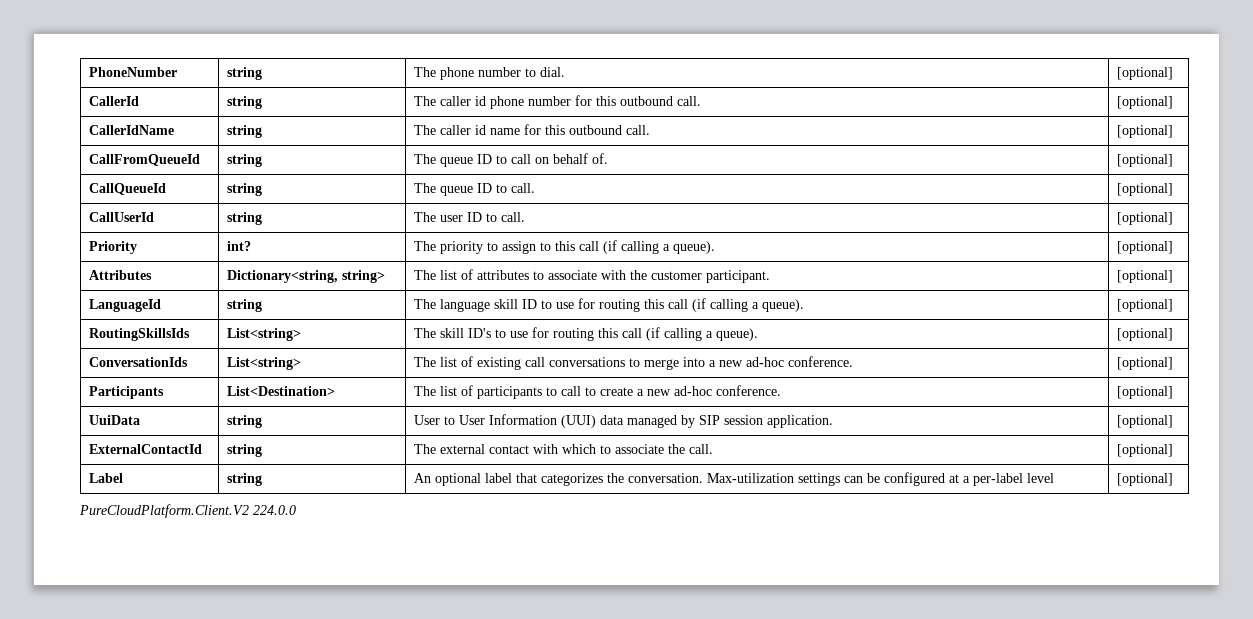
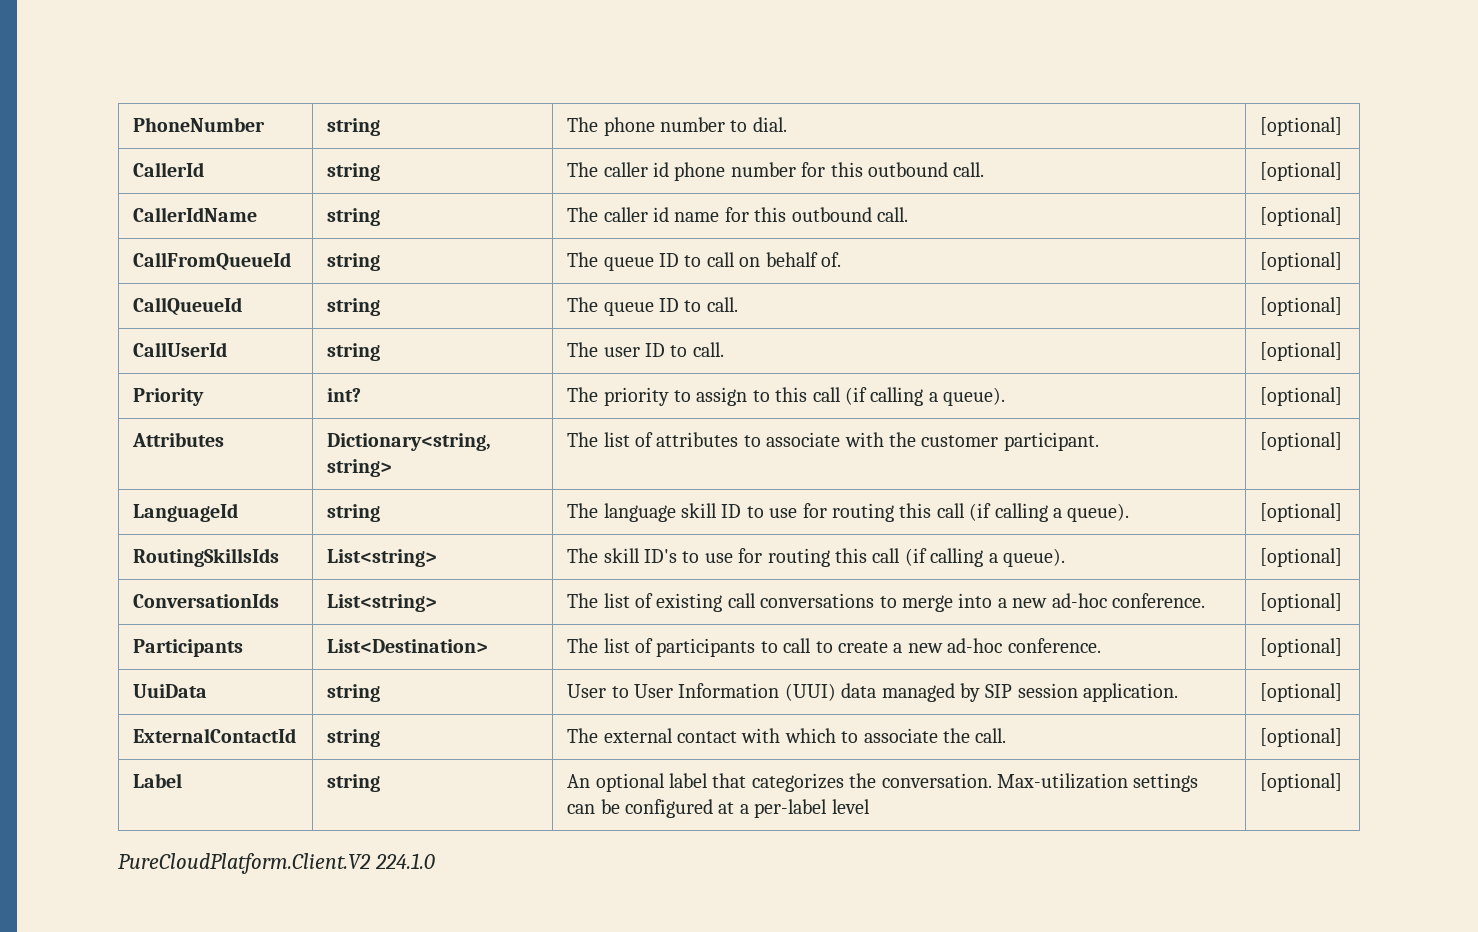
[253,505,296,515] 224.0.0 -> [374,853,435,869] 224.1.0

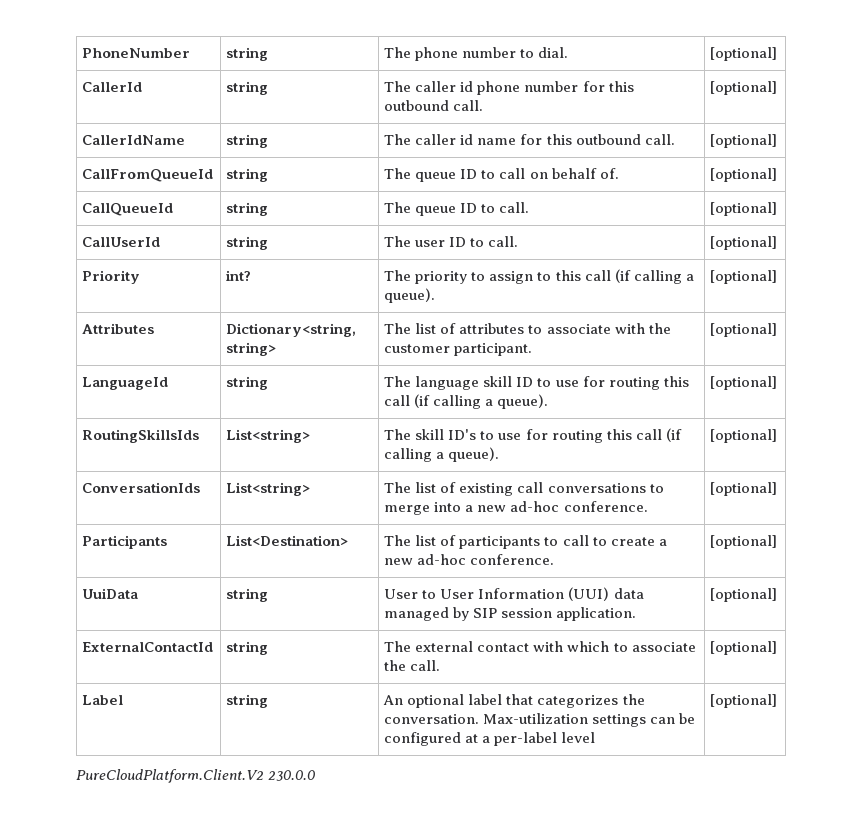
[374,853,435,869] 224.1.0 -> [268,770,316,781] 230.0.0

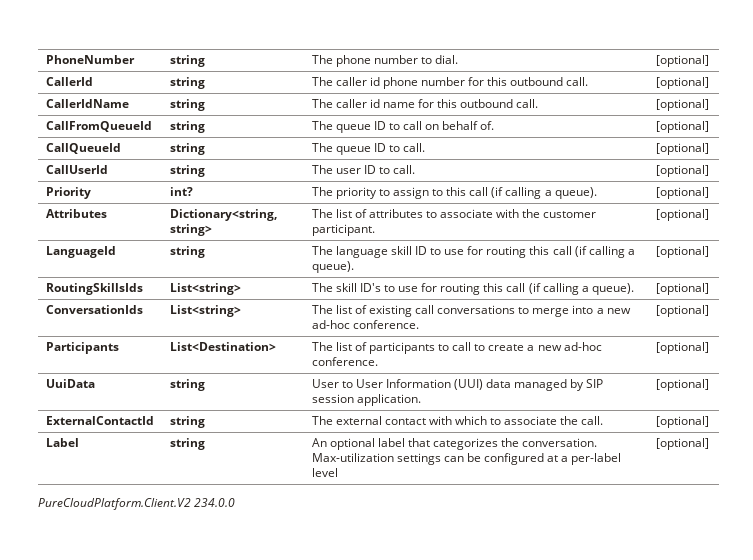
[268,770,316,781] 230.0.0 -> [194,498,236,507] 234.0.0

